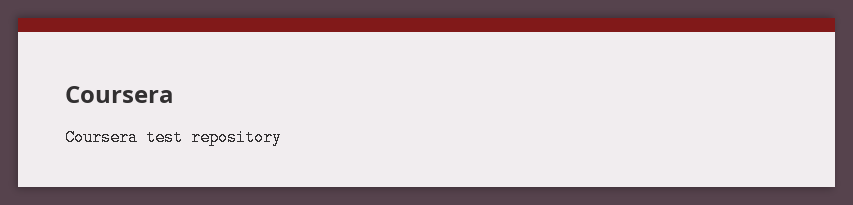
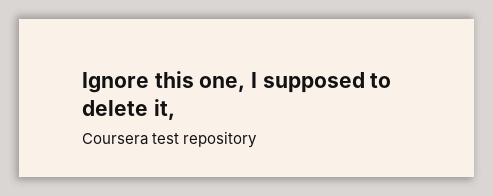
[65,86,174,103] Coursera -> [82,71,392,93] [82,99,175,120] Ignore this one, I supposed to delete it,

